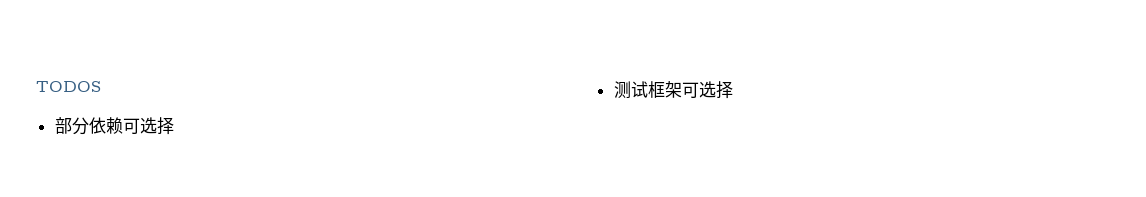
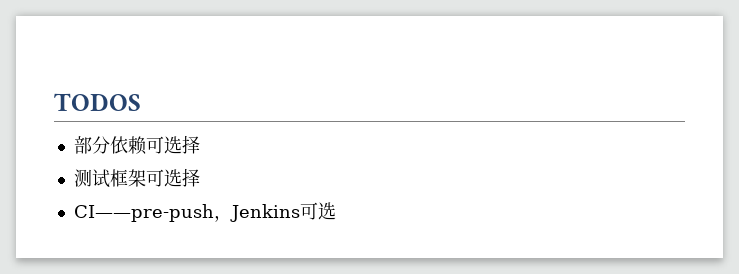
(733, 90) none -> [73,202,336,222] // CI——pre-push，Jenkins可选

